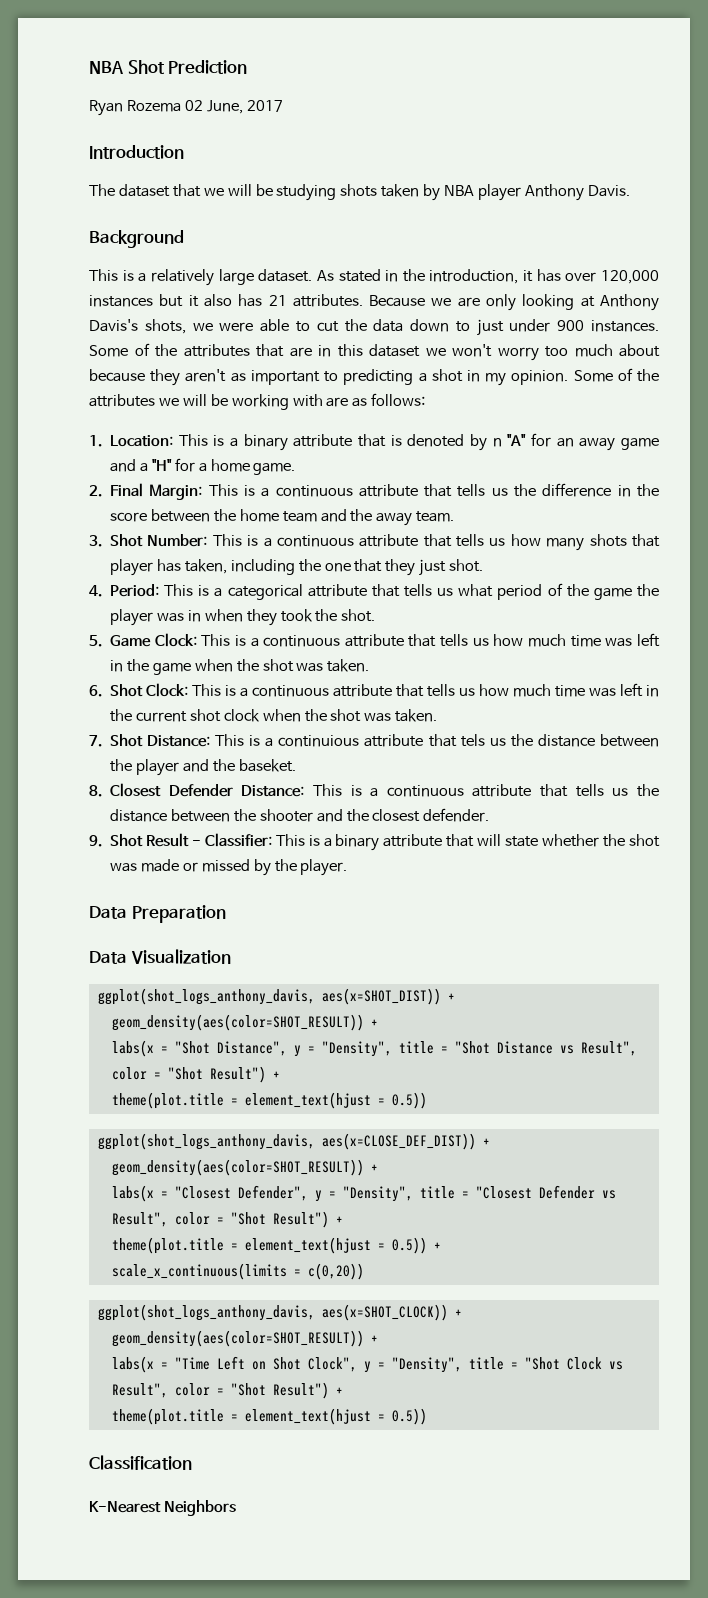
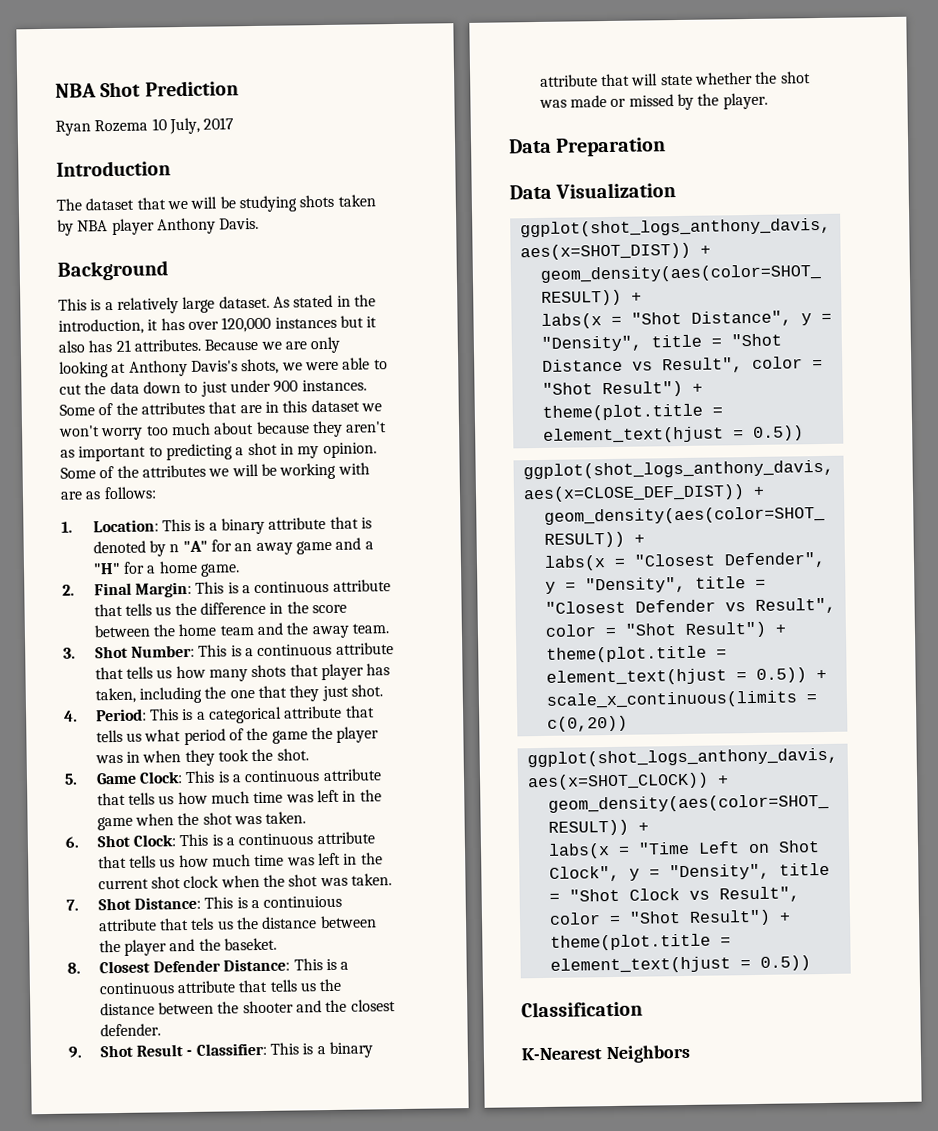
[184,100,243,114] 02 June, -> [151,117,200,135] 10 July,

